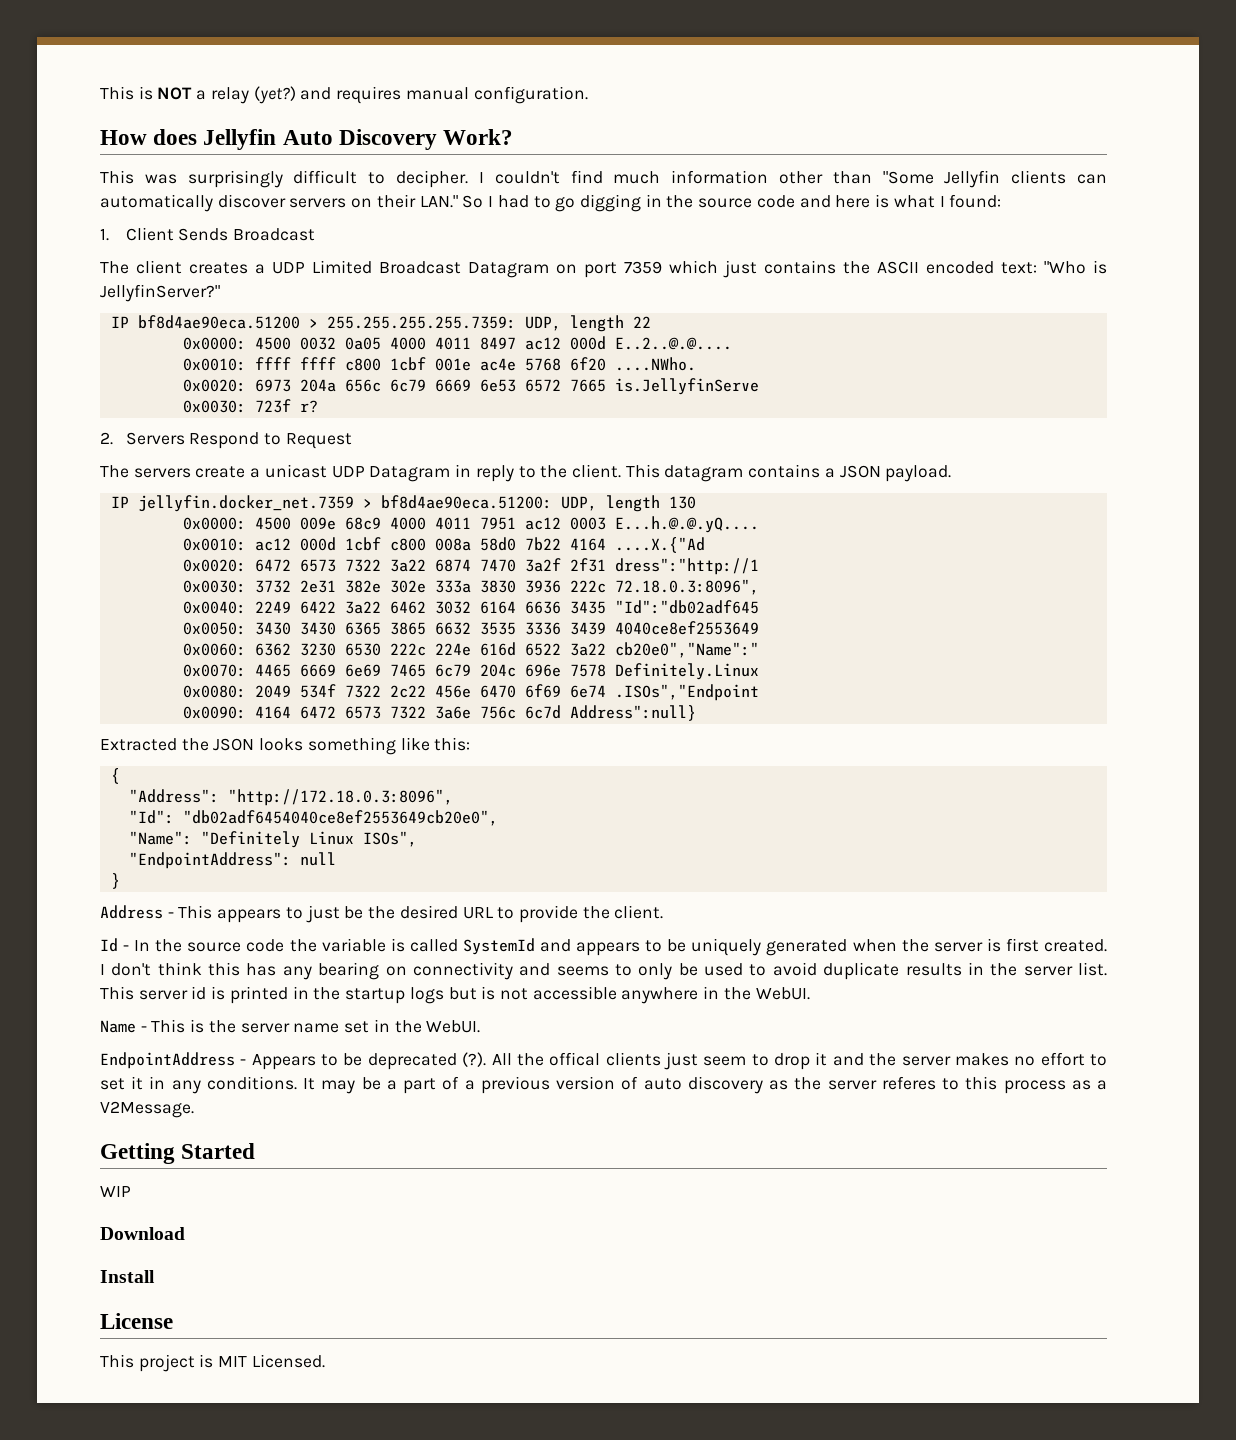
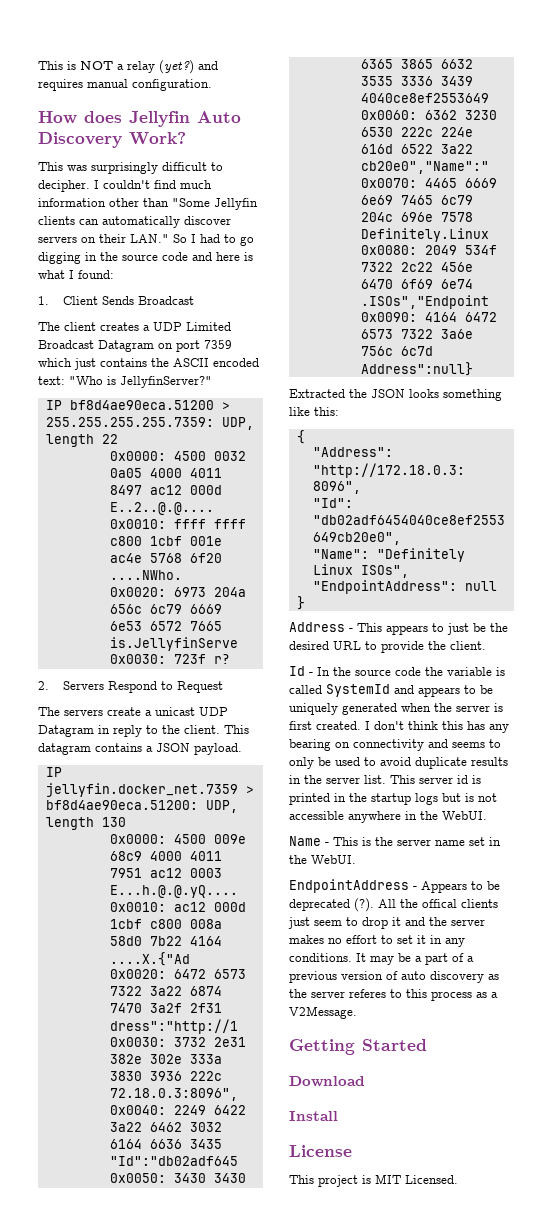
[100,1186,131,1197] // WIP -> (427, 1045) none

